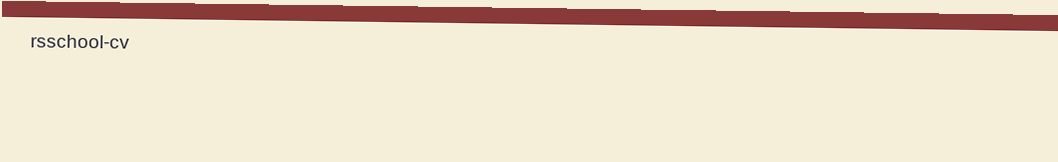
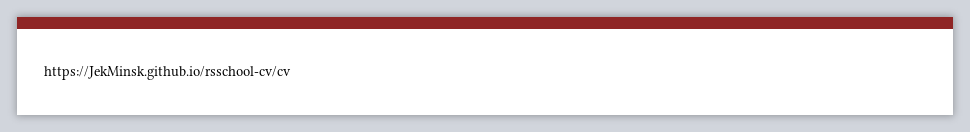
[30,34,130,49] rsschool-cv -> [44,66,291,80] https://JekMinsk.github.io/rsschool-cv/cv

